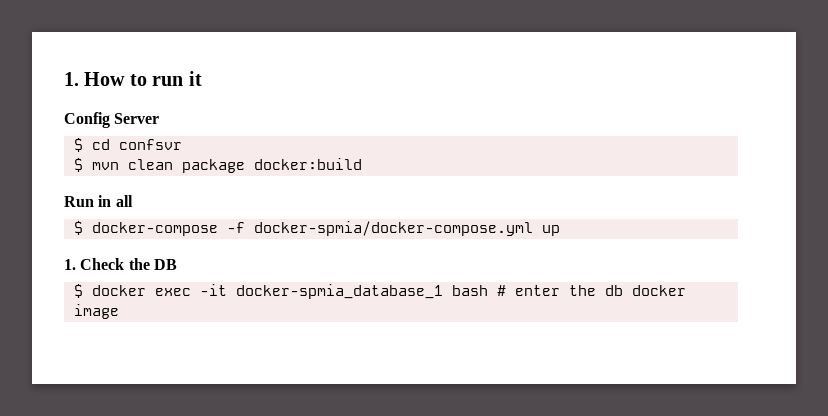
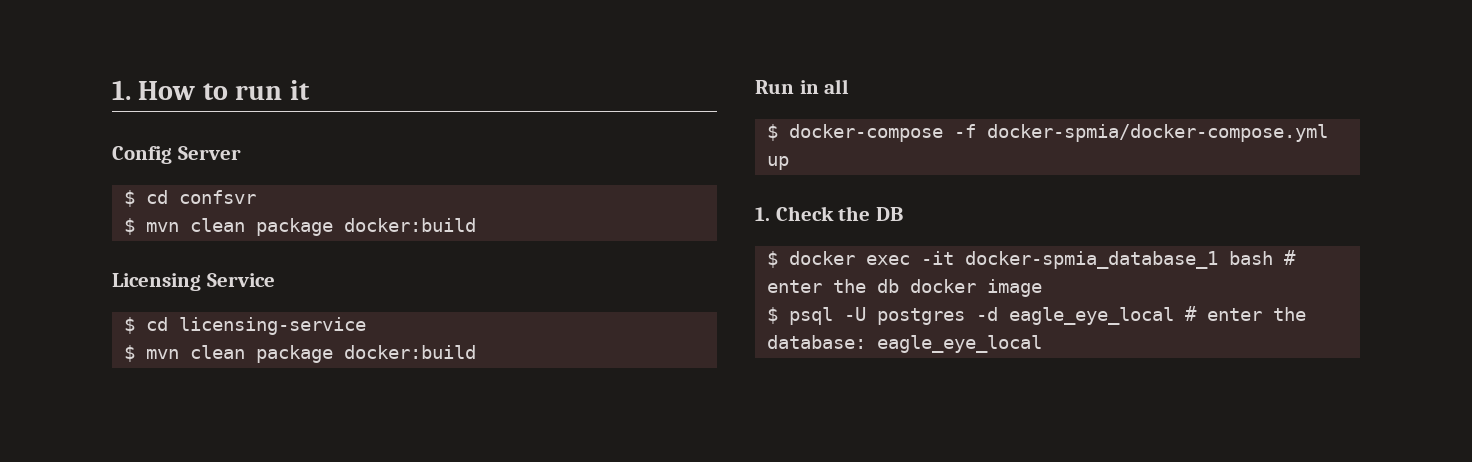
(362, 164) none -> [112,273,275,291] [124,317,367,335] [124,345,477,363] // Licensing Service // $ cd licensing-service // $ mvn clean package docker:build
(119, 311) none -> [767,306,1307,325] [767,335,1043,353] // $ psql -U postgres -d eagle_eye_local # enter the database: eagle_eye_local

